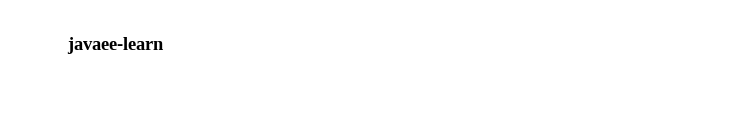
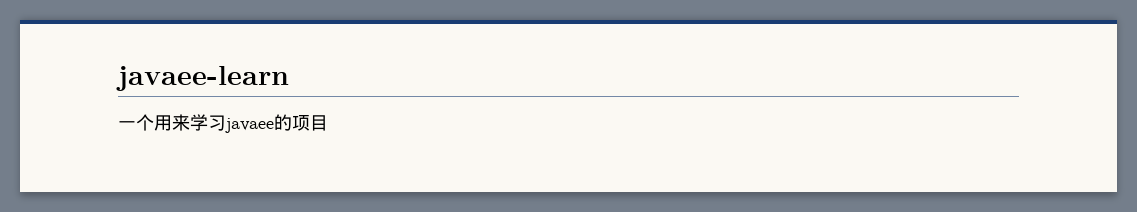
(164, 45) none -> [118,114,328,133] // 一个用来学习javaee的项目

